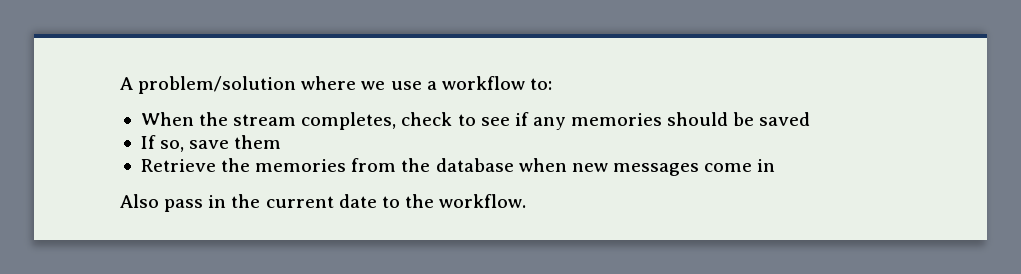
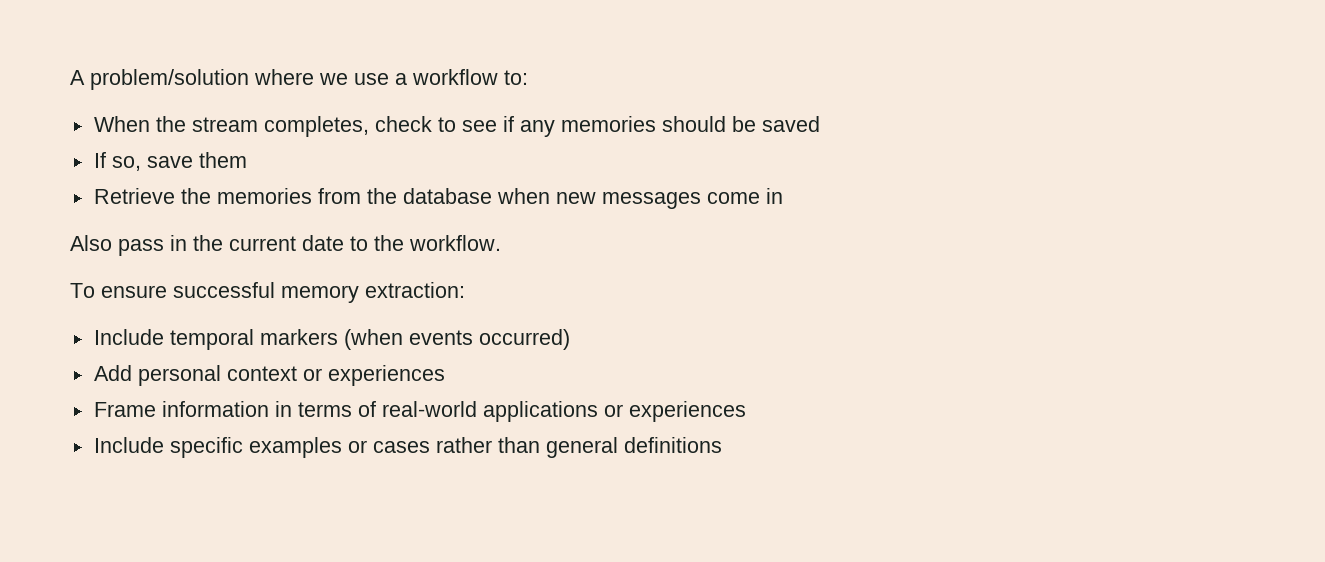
(527, 201) none -> [70,282,465,303] [93,329,570,350] [93,365,445,386] [93,401,746,422] [93,437,722,458] // To ensure successful memory extraction: // Include temporal markers (when events occurred) // Add personal context or experiences // Frame information in terms of real-world applications or experiences // Include specific examples or cases rather than general definitions

